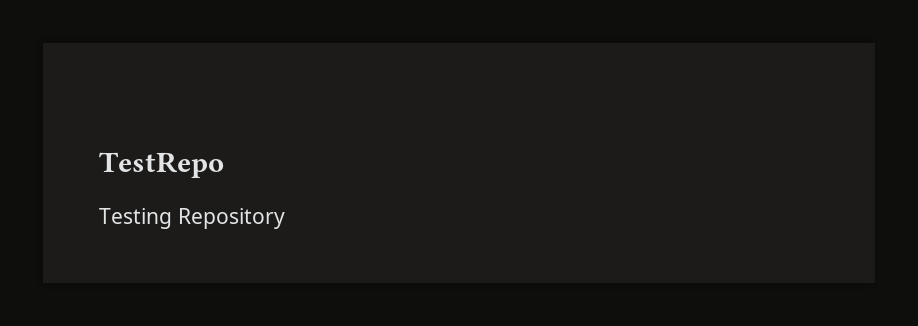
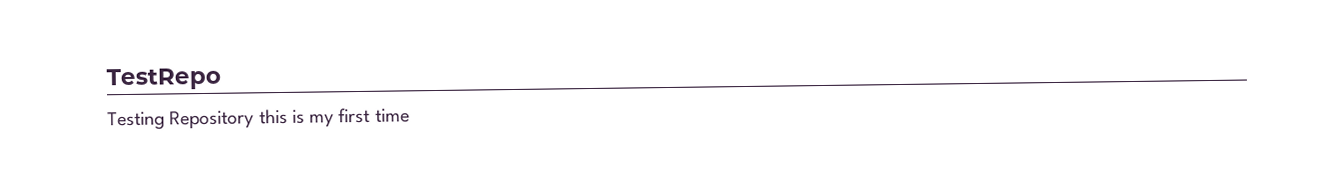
(285, 218) none -> [258,107,410,128] this is my first time

